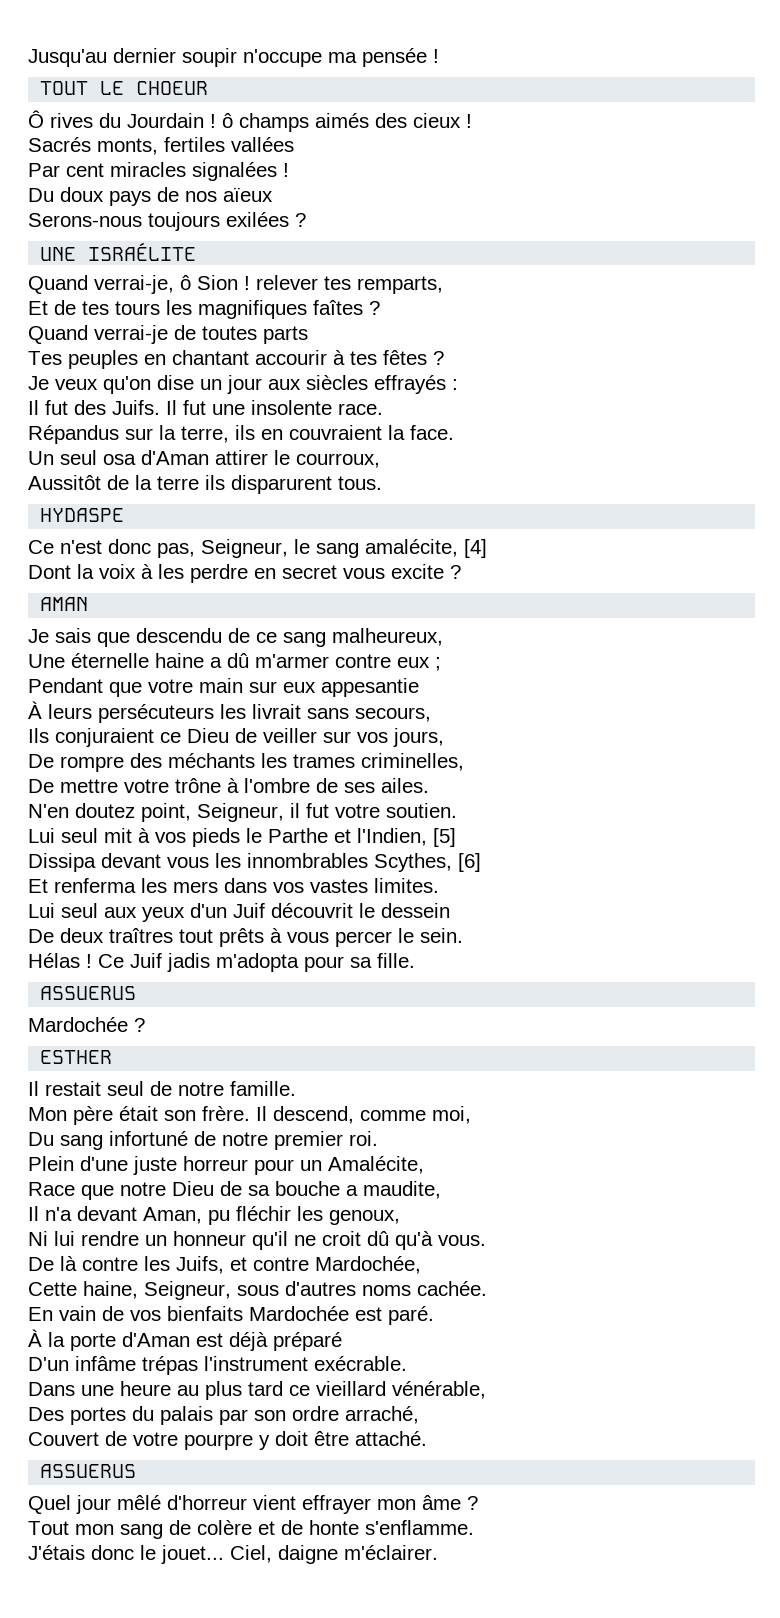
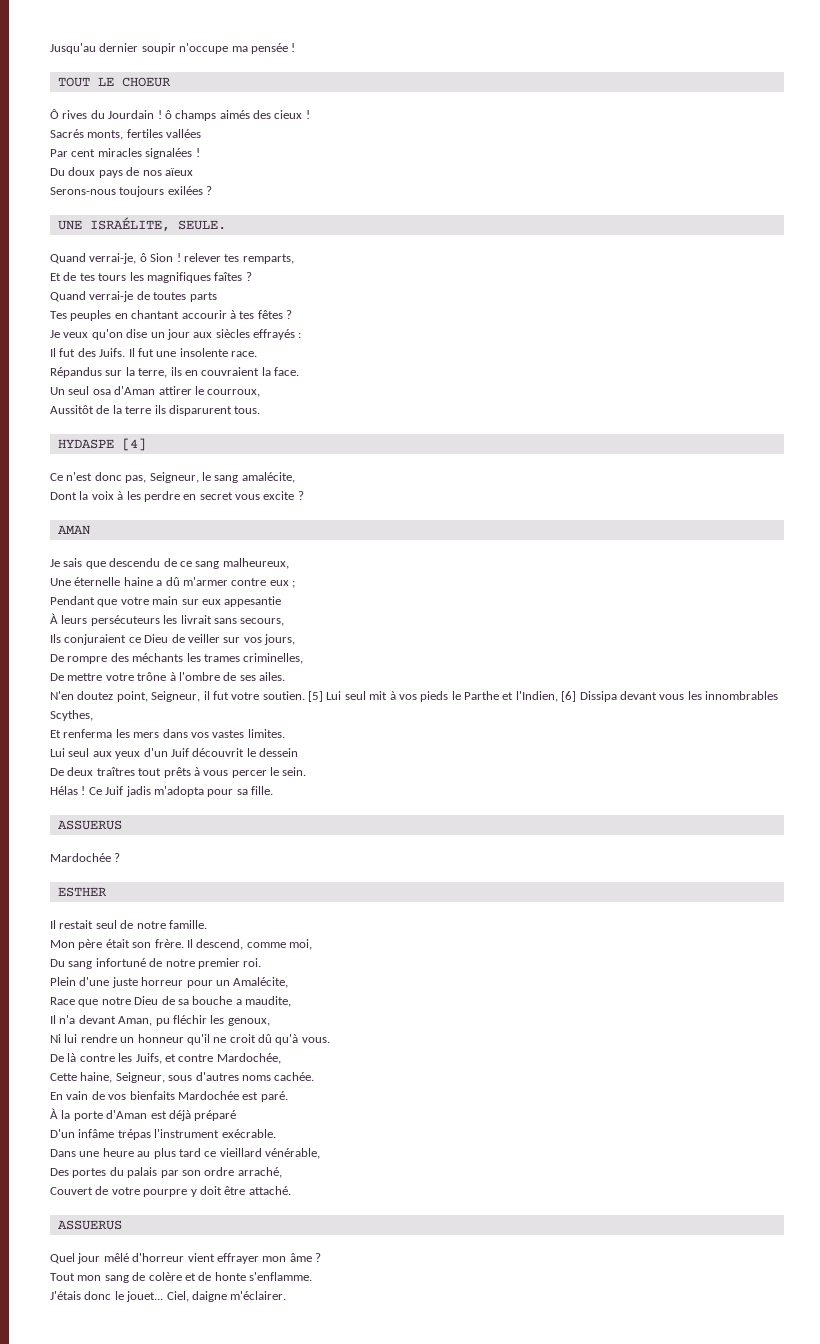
[88,242,197,261] ISRAÉLITE -> [89,217,226,232] ISRAÉLITE, SEULE.
(125, 515) none -> [121,438,146,451] [4]
[464,539,487,558] [4] -> (295, 477) none
(457, 810) // -> [308,691,323,702] [5]
[433,828,456,847] [5] // -> [561,691,577,702] [6]
[458,853,481,872] [6] -> (93, 715) none

